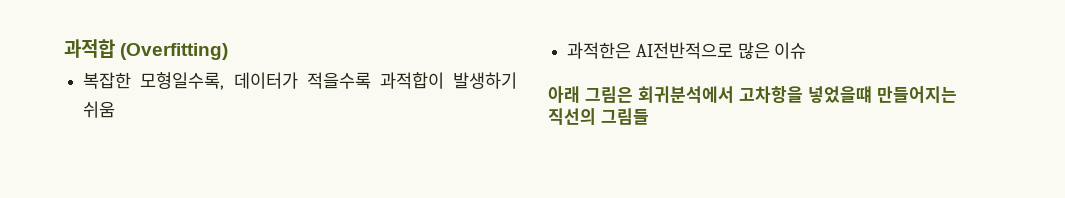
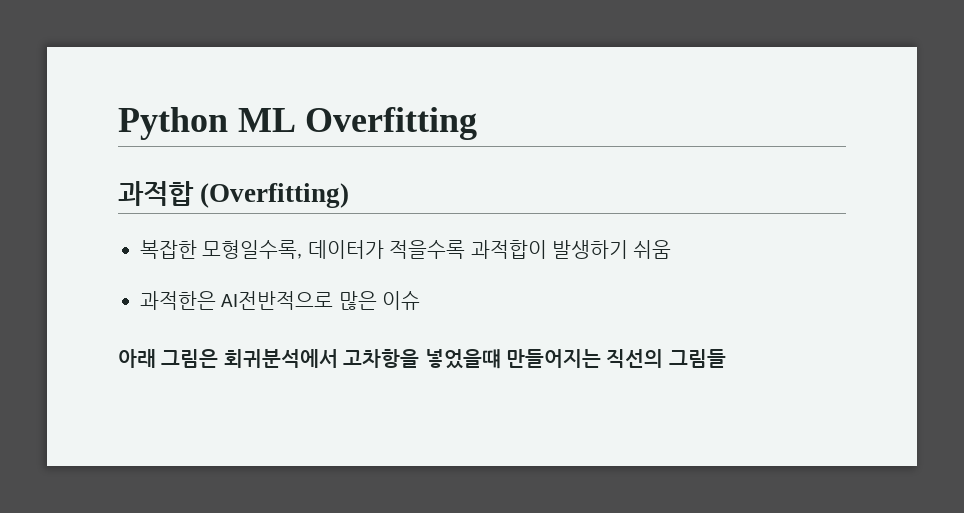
(64, 48) none -> [118,107,478,140] Python ML Overfitting //

